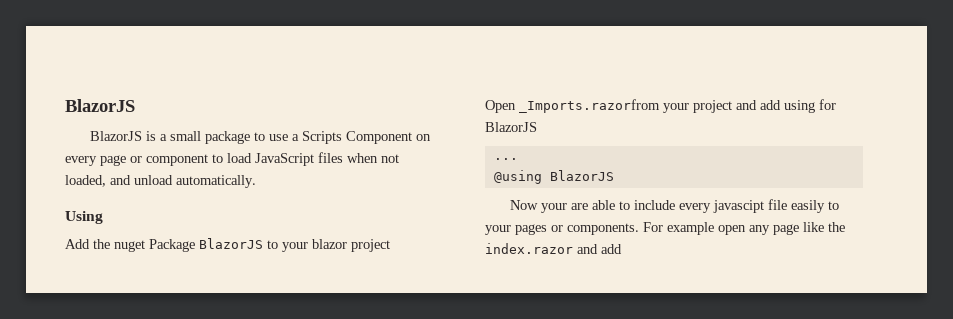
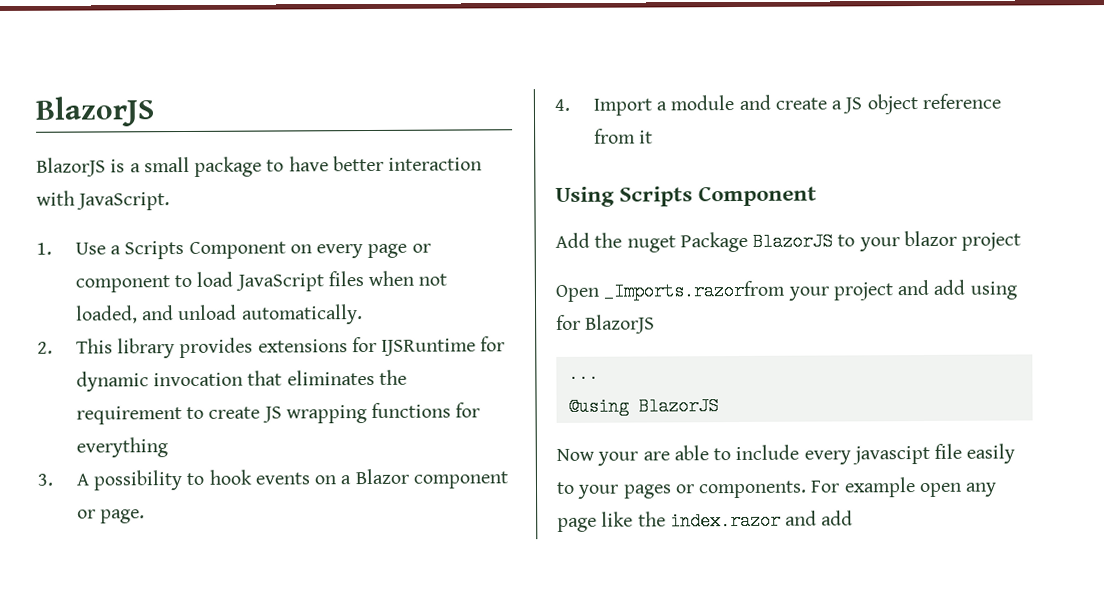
[269,134,289,141] use -> [288,155,483,172] [36,190,171,211] [36,242,106,255] have better interaction with JavaScript. // 1. Use
(256, 181) none -> [37,336,506,359] [75,369,407,392] [75,402,481,425] [75,437,168,458] [37,468,509,491] [76,509,146,524] [554,93,1001,116] [593,128,654,144] // 2. This library provides extensions for IJSRuntime for dynamic invocation that eliminates the requirement to create JS wrapping functions for everything // 3. A possibility to hook events on a Blazor component or page. // 4. Import a module and create a JS object reference from it
(103, 217) none -> [619,185,818,207] Scripts Component

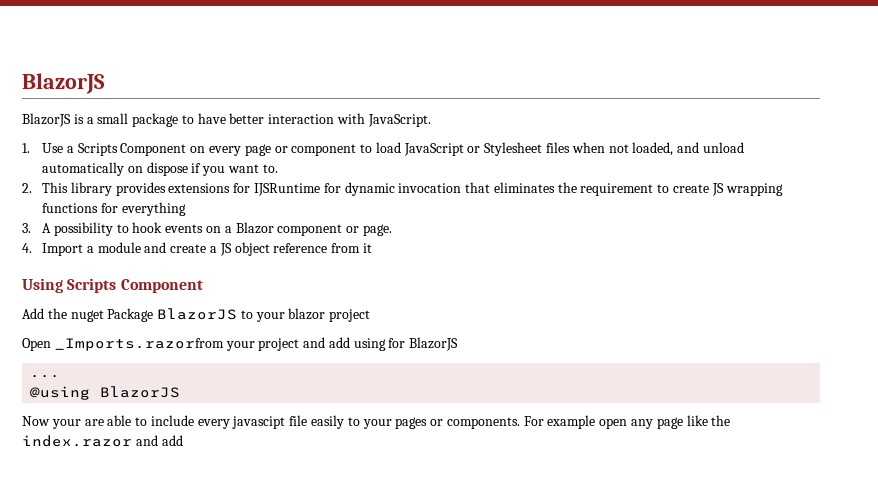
(324, 282) none -> [467,142,543,156] or Stylesheet
[241,304,363,325] automatically. -> [42,162,278,176] automatically on dispose if you want to.

